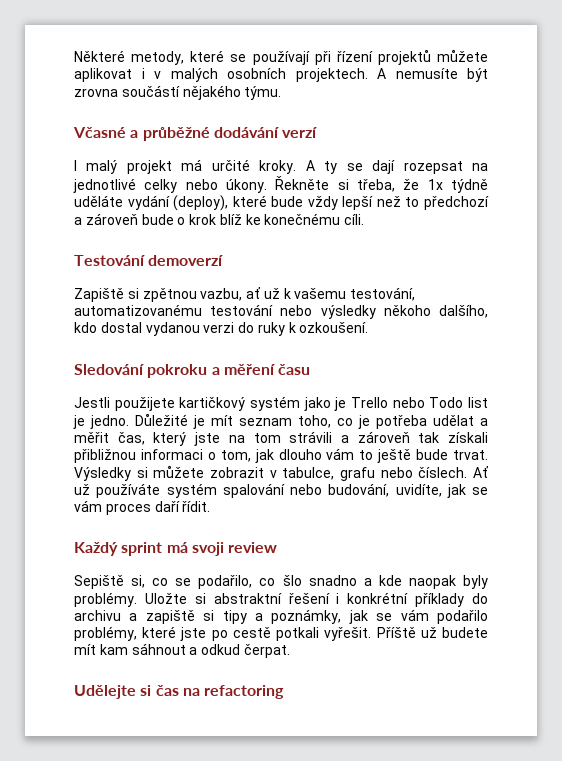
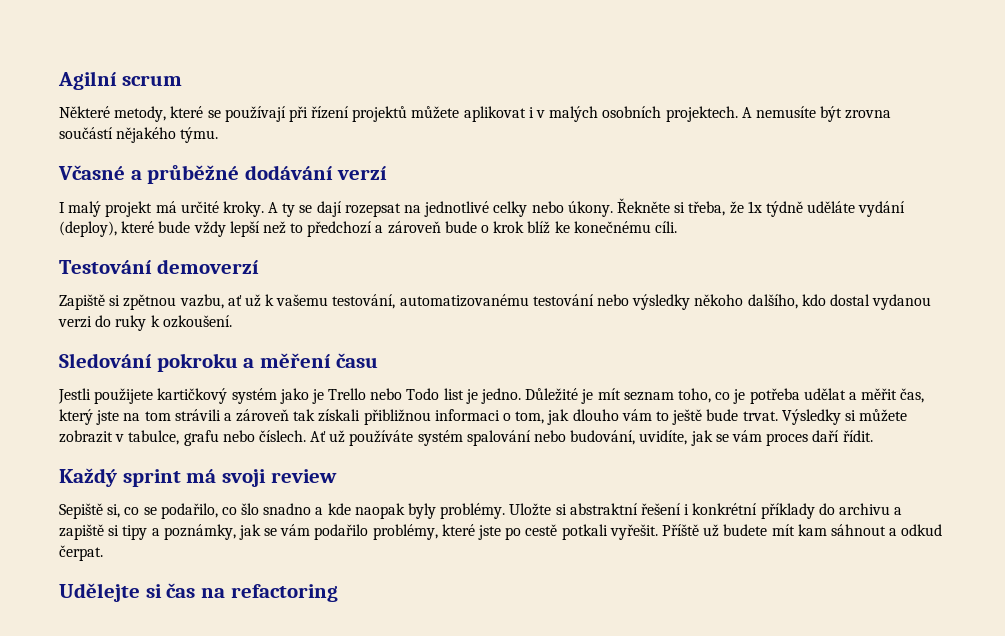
(74, 56) none -> [58,71,182,90] Agilní scrum //

